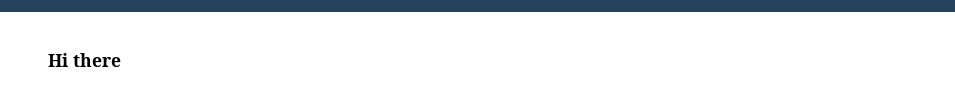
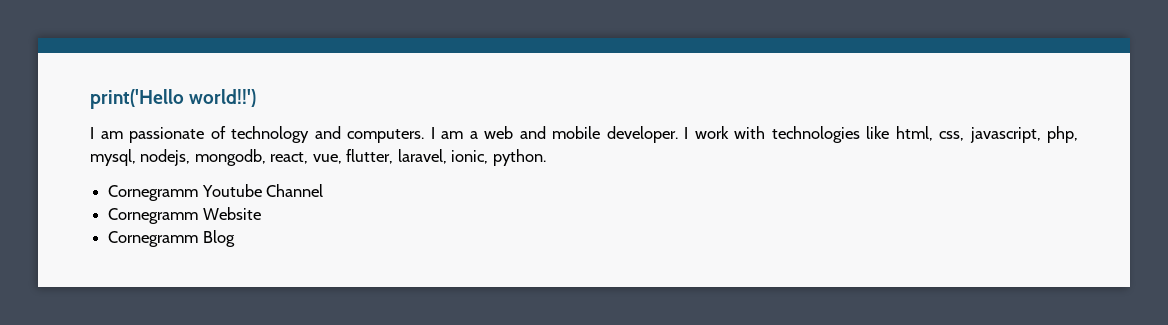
[48,53,121,67] Hi there -> [90,89,257,109] [90,126,1078,143] [90,149,546,166] [108,184,324,201] [108,207,261,224] [108,230,235,247] print('Hello world!!') // I am passionate of technology and computers. I am a web and mobile developer. I work with technologies like html, css, javascript, php, mysql, nodejs, mongodb, react, vue, flutter, laravel, ionic, python. // Cornegramm Youtube Channel // Cornegramm Website // Cornegramm Blog

